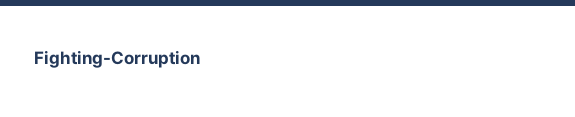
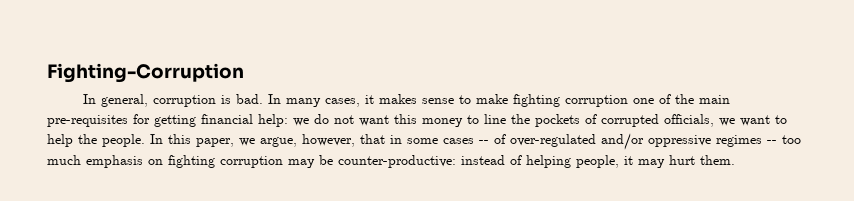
(200, 59) none -> [82,94,730,107] [47,114,787,127] [47,133,801,150] [47,155,735,168] // In general, corruption is bad. In many cases, it makes sense to make fighting corruption one of the main pre-requisites for getting financial help: we do not want this money to line the pockets of corrupted officials, we want to help the people. In this paper, we argue, however, that in some cases -- of over-regulated and/or oppressive regimes -- too much emphasis on fighting corruption may be counter-productive: instead of helping people, it may hurt them.

